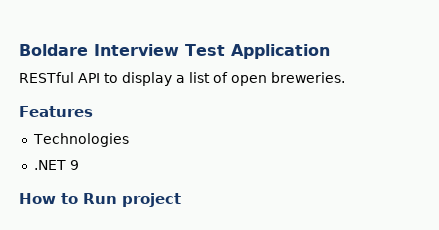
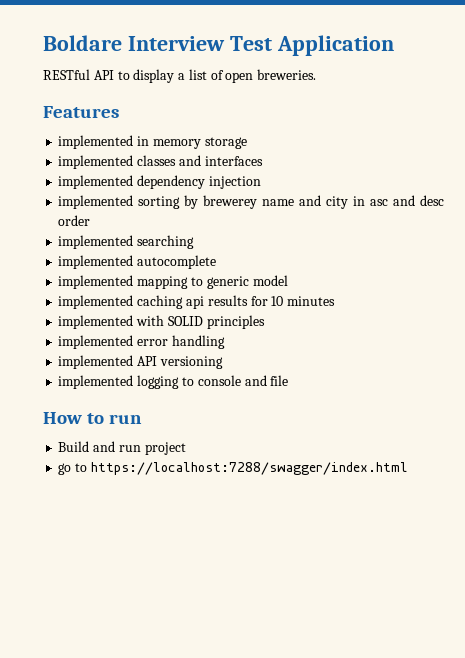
[32,133,129,147] [33,160,79,170] [19,193,181,207] Technologies // .NET 9 // How to Run project -> [58,135,247,149] [58,155,263,169] [58,175,261,189] [58,195,444,209] [58,215,91,226] [58,235,195,249] [58,255,217,269] [58,275,288,289] [58,295,336,309] [58,315,265,329] [58,335,225,349] [58,355,223,369] [58,375,289,389] [43,412,143,424] [58,441,186,455] [58,462,408,475] implemented in memory storage // implemented classes and interfaces // implemented dependency injection // implemented sorting by brewerey name and city in asc and desc order // implemented searching // implemented autocomplete // implemented mapping to generic model // implemented caching api results for 10 minutes // implemented with SOLID principles // implemented error handling // implemented API versioning // implemented logging to console and file // How to run // Build and run project // go to https://localhost:7288/swagger/index.html

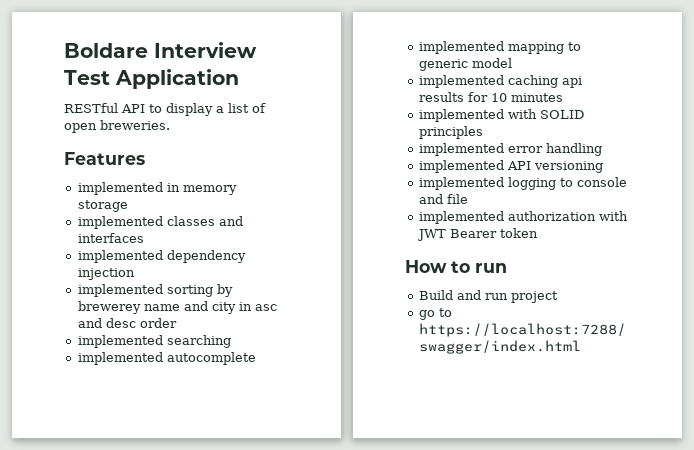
(289, 380) none -> [418,211,628,224] [416,228,538,241] // implemented authorization with JWT Bearer token

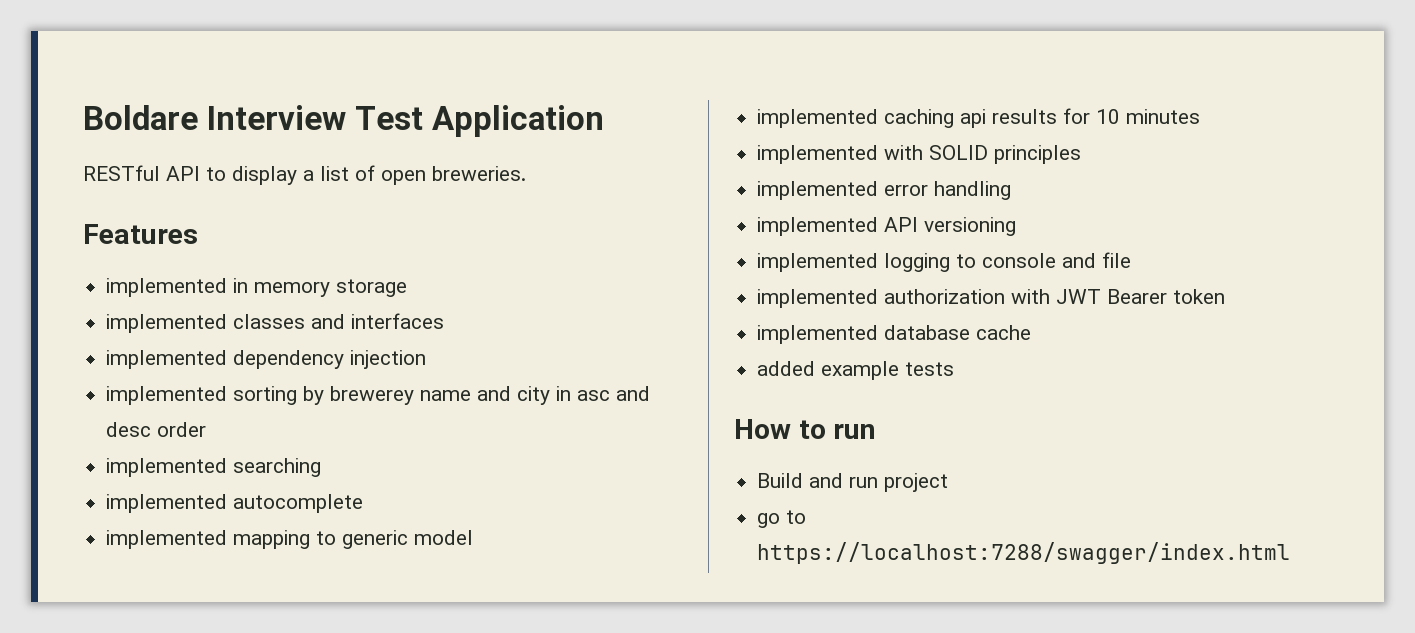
(538, 233) none -> [757,325,1032,344] [757,361,955,380] // implemented database cache // added example tests

